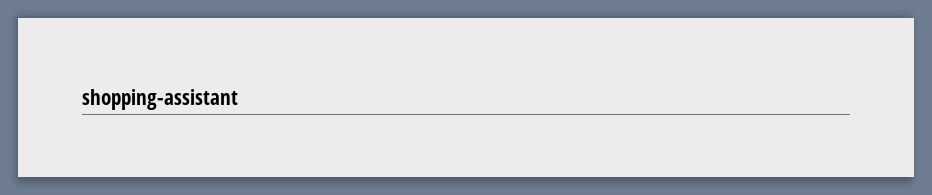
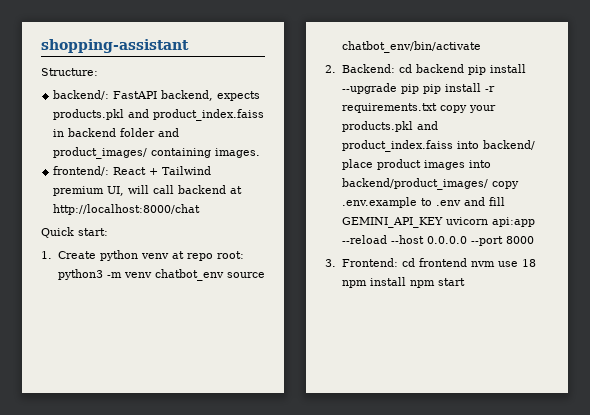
(238, 99) none -> [41,68,98,76] [53,90,261,101] [53,109,265,121] [53,128,180,137] [53,147,261,159] [53,166,212,176] [53,185,243,196] [53,204,201,215] [41,227,108,238] [41,250,244,261] [57,269,265,281] [341,41,481,53] [325,64,526,75] [341,83,495,94] [341,103,496,113] [341,121,438,132] [341,140,535,152] [341,159,491,170] [341,178,519,190] [341,197,506,208] [341,217,535,228] [341,235,534,246] [325,258,536,267] [341,277,465,288] // Structure: // backend/: FastAPI backend, expects products.pkl and product_index.faiss in backend folder and product_images/ containing images. // frontend/: React + Tailwind premium UI, will call backend at http://localhost:8000/chat // Quick start: // 1. Create python venv at repo root: python3 -m venv chatbot_env source chatbot_env/bin/activate // 2. Backend: cd backend pip install --upgrade pip pip install -r requirements.txt copy your products.pkl and product_index.faiss into backend/ place product images into backend/product_images/ copy .env.example to .env and fill GEMINI_API_KEY uvicorn api:app --reload --host 0.0.0.0 --port 8000 // 3. Frontend: cd frontend nvm use 18 npm install npm start

